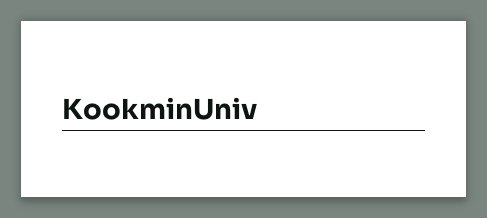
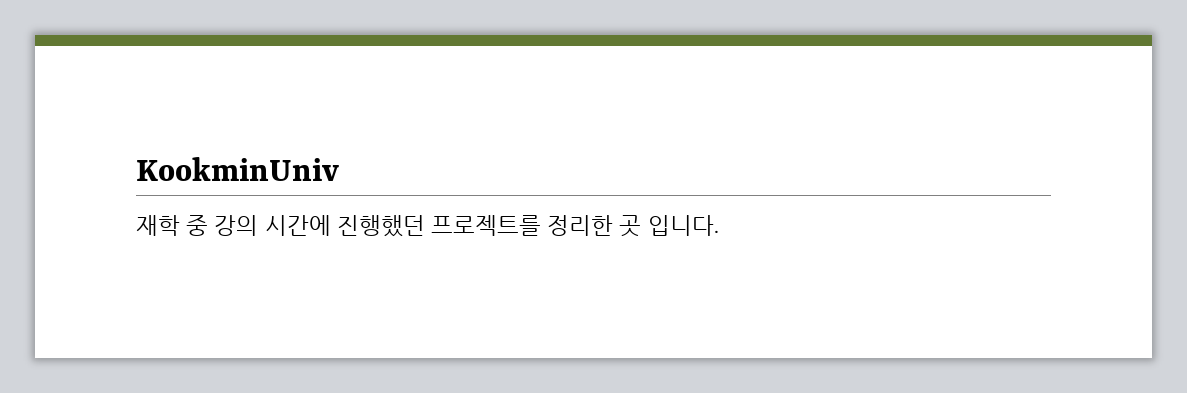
(257, 108) none -> [136,215,719,237] // 재학 중 강의 시간에 진행했던 프로젝트를 정리한 곳 입니다.

